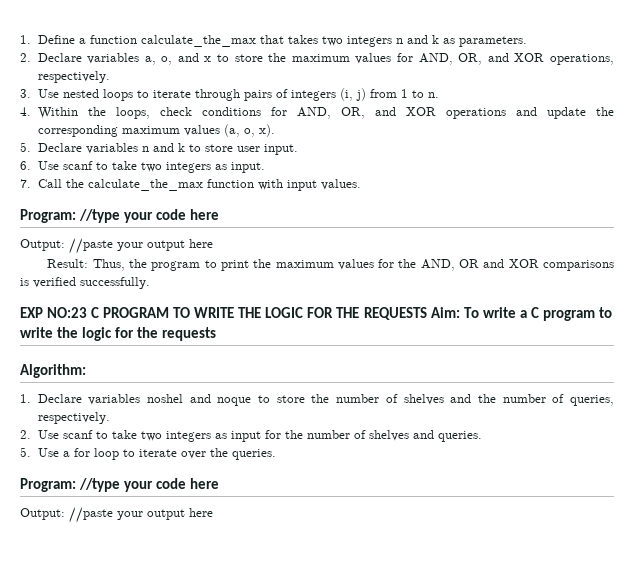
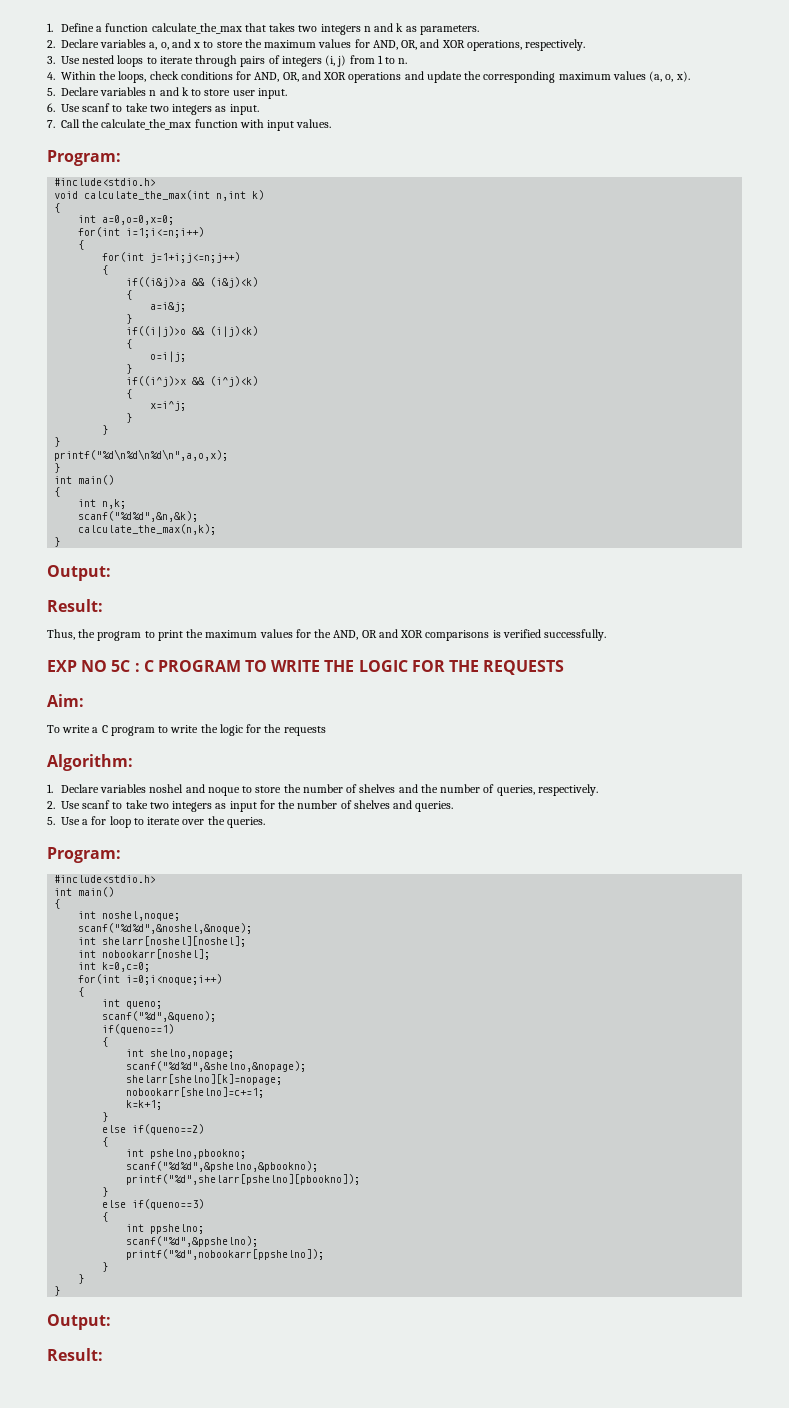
[79,209,220,223] [20,238,213,254] [47,259,89,268] //type your code here // Output: //paste your output here // Result: -> [54,178,157,186] [54,190,265,201] [54,203,61,213] [78,215,175,225] [78,227,205,238] [78,240,85,250] [102,252,241,263] [102,265,109,275] [126,277,259,288] [126,290,133,300] [150,302,187,312] [126,314,133,324] [126,326,259,337] [126,339,133,349] [150,351,187,362] [126,364,133,374] [126,376,259,387] [126,389,133,399] [150,401,187,411] [126,413,133,423] [102,425,109,435] [54,437,61,447] [54,449,229,461] [54,463,61,473] [54,475,115,485] [54,487,61,497] [78,499,127,509] [78,511,199,522] [78,524,217,535] [54,537,61,547] [47,565,111,581] [47,599,103,612] // #include<stdio.h> // void calculate_the_max(int n,int k) // { // int a=0,o=0,x=0; // for(int i=1;i<=n;i++) // { // for(int j=1+i;j<=n;j++) // { // if((i&j)>a && (i&j)<k) // { // a=i&j; // } // if((i|j)>o && (i|j)<k) // { // o=i|j; // } // if((i^j)>x && (i^j)<k) // { // x=i^j; // } // } // } // printf("%d\n%d\n%d\n",a,o,x); // } // int main() // { // int n,k; // scanf("%d%d",&n,&k); // calculate_the_max(n,k); // } // Output: // Result: //
[47,307,88,318] NO:23 -> [81,660,140,672] NO 5C :
(427, 313) none -> (565, 667) //
(460, 312) none -> (84, 700) //
[79,478,220,492] [20,507,213,523] //type your code here // Output: //paste your output here -> [54,875,157,883] [54,887,115,897] [54,899,61,909] [78,911,181,921] [78,923,253,934] [78,936,247,947] [78,949,211,960] [78,962,151,972] [78,974,223,985] [78,987,85,997] [102,999,163,1009] [102,1011,217,1022] [102,1024,175,1035] [102,1037,109,1047] [126,1049,235,1059] [126,1061,307,1072] [126,1074,283,1085] [126,1087,265,1098] [126,1100,163,1110] [102,1112,109,1122] [102,1124,205,1135] [102,1137,109,1147] [126,1149,247,1159] [126,1161,319,1172] [126,1174,361,1185] [102,1187,109,1197] [102,1199,205,1210] [102,1212,109,1222] [126,1224,205,1234] [126,1236,259,1247] [126,1249,325,1260] [102,1262,109,1272] [78,1274,85,1284] [54,1286,61,1296] [47,1314,111,1330] [47,1348,103,1361] // #include<stdio.h> // int main() // { // int noshel,noque; // scanf("%d%d",&noshel,&noque); // int shelarr[noshel][noshel]; // int nobookarr[noshel]; // int k=0,c=0; // for(int i=0;i<noque;i++) // { // int queno; // scanf("%d",&queno); // if(queno==1) // { // int shelno,nopage; // scanf("%d%d",&shelno,&nopage); // shelarr[shelno][k]=nopage; // nobookarr[shelno]=c+=1; // k=k+1; // } // else if(queno==2) // { // int pshelno,pbookno; // scanf("%d%d",&pshelno,&pbookno); // printf("%d",shelarr[pshelno][pbookno]); // } // else if(queno==3) // { // int ppshelno; // scanf("%d",&ppshelno); // printf("%d",nobookarr[ppshelno]); // } // } // } // Output: // Result:

